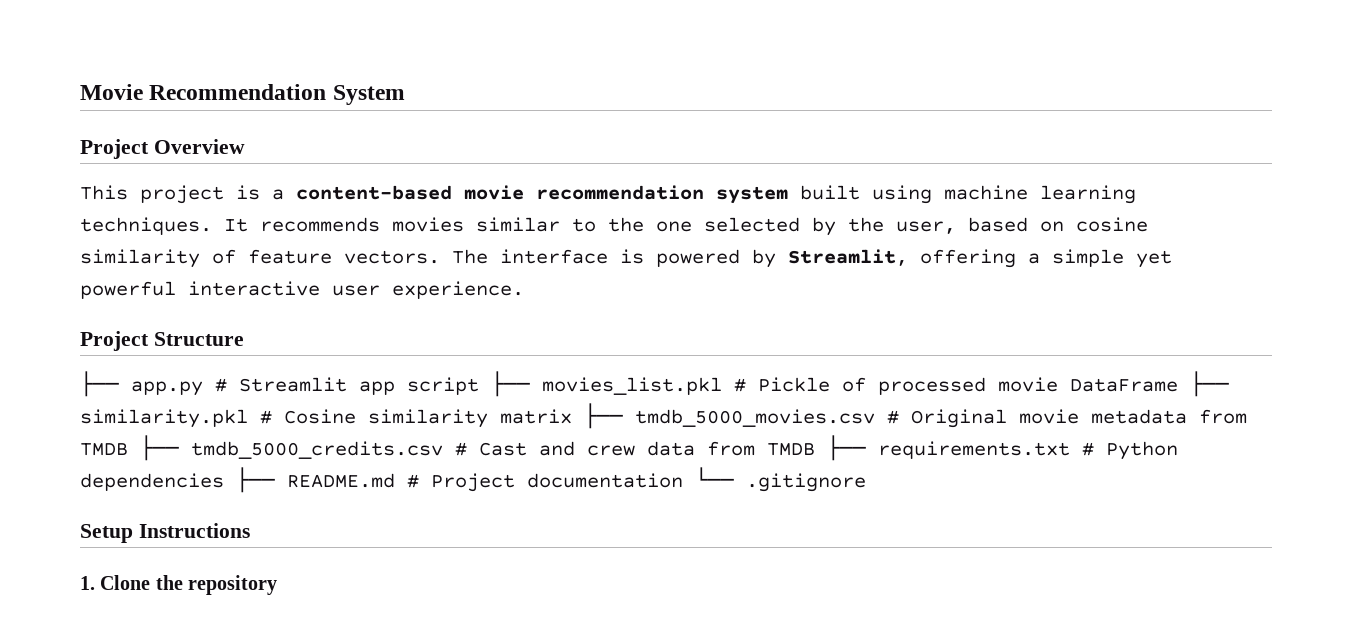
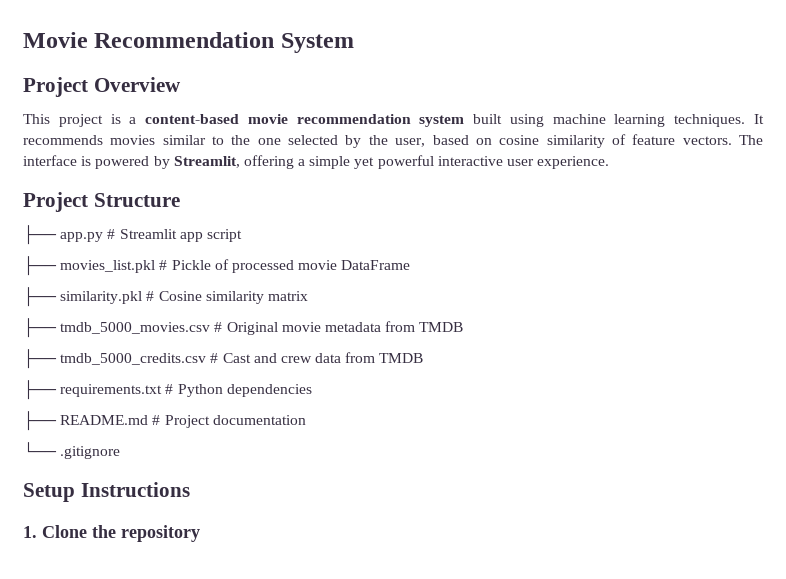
(479, 386) none -> (242, 235) //
(1178, 385) none -> (411, 265) //
(572, 416) none -> (308, 296) //
(128, 449) none -> (464, 327) //
(815, 449) none -> (424, 358) //
(224, 482) none -> (312, 390) //
(683, 480) none -> (306, 420) //

